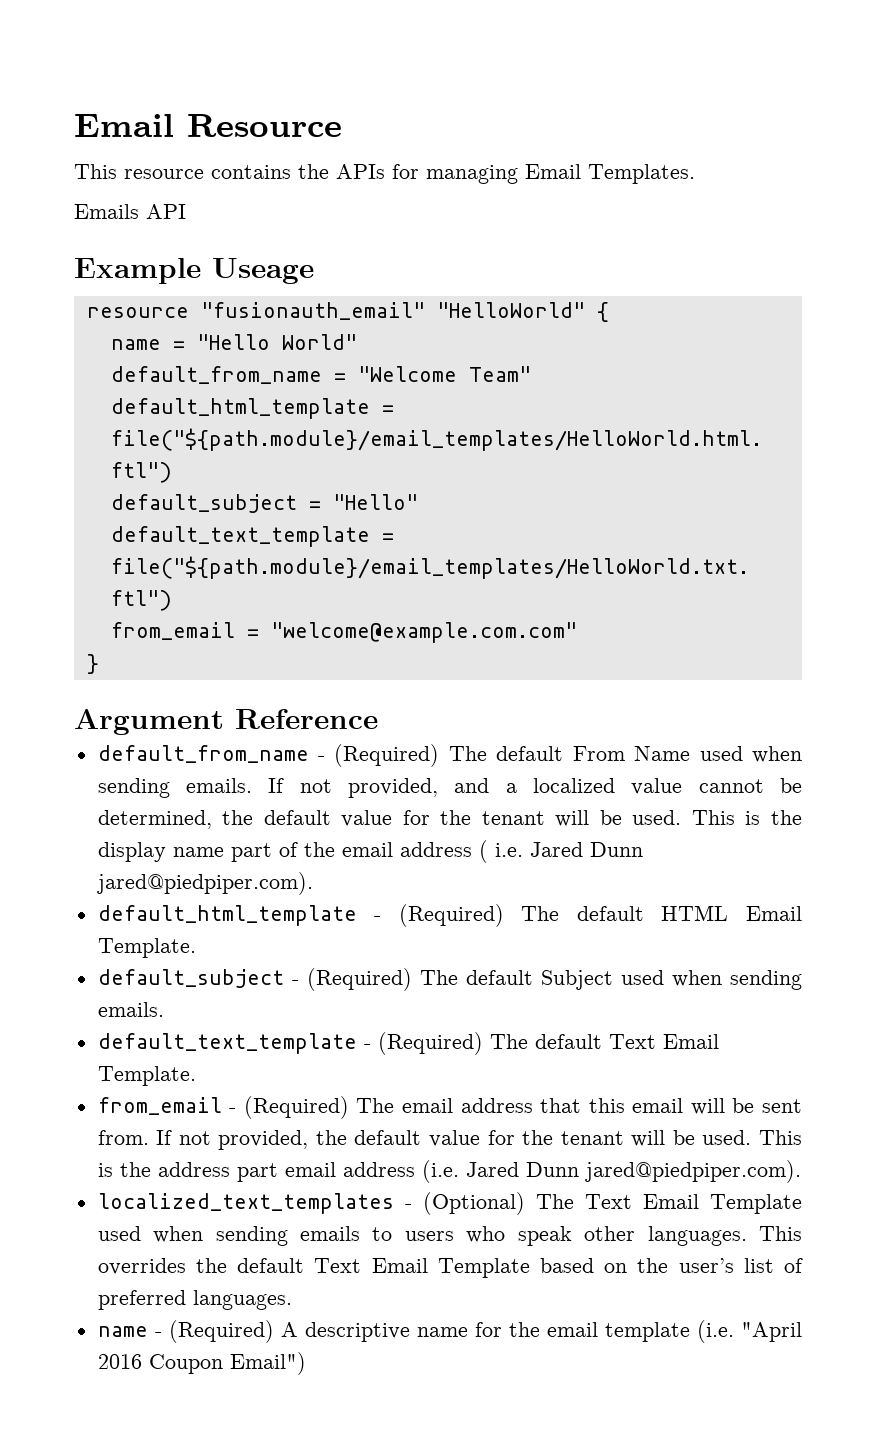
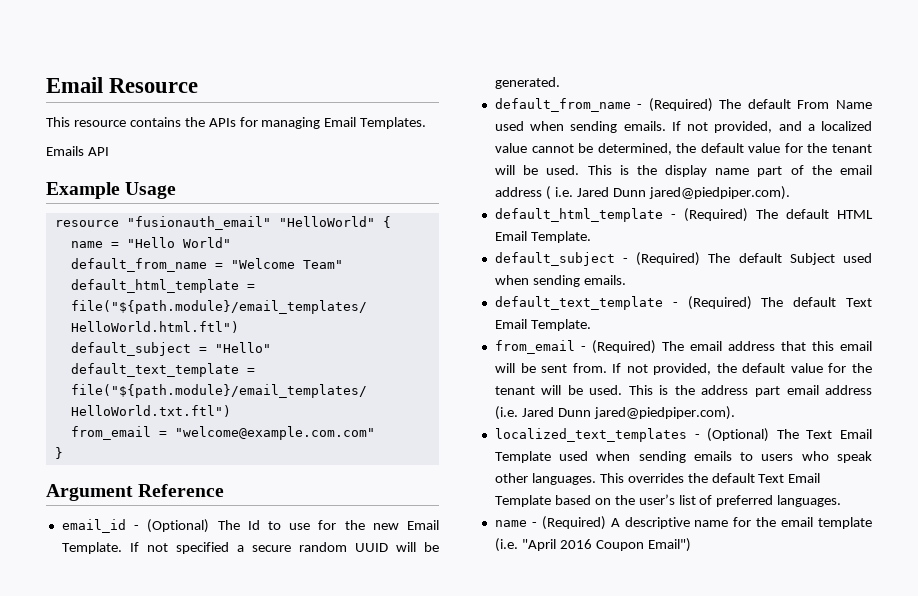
[212,258,314,284] Useage -> [125,182,177,199] Usage
(378, 719) none -> [61,519,439,533] [61,542,439,554] [494,77,560,89] // email_id - (Optional) The Id to use for the new Email Template. If not specified a secure random UUID will be generated.

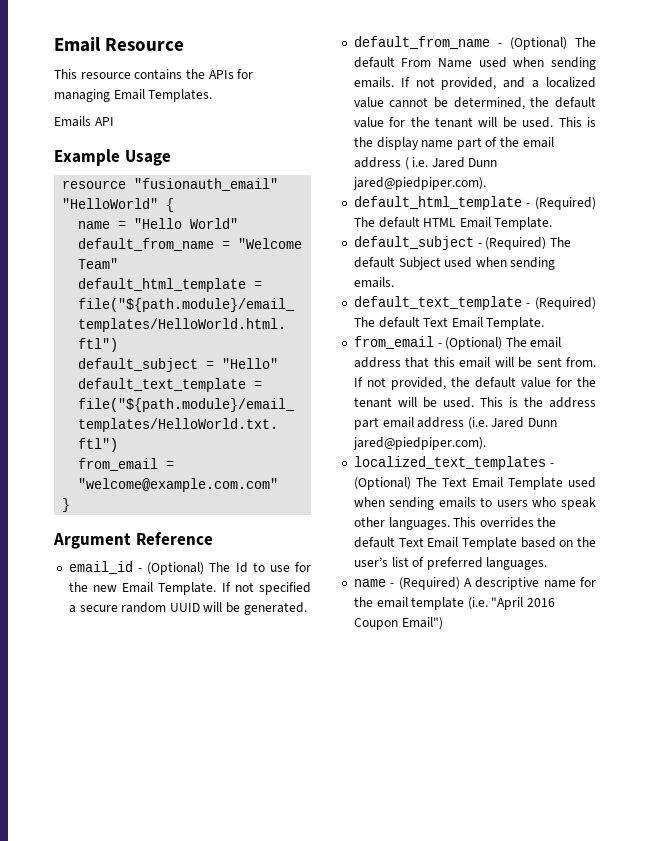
[648,98,713,112] (Required) -> [509,37,567,50] (Optional)
[591,340,656,354] (Required) -> [445,337,503,350] (Optional)

